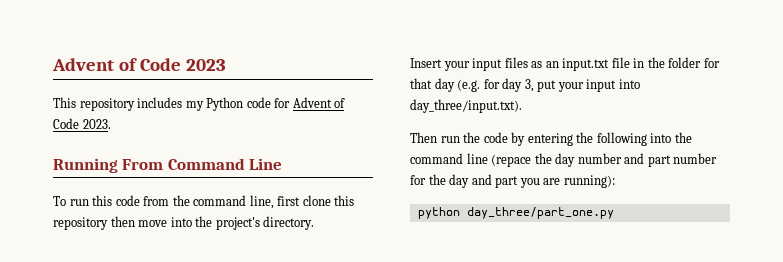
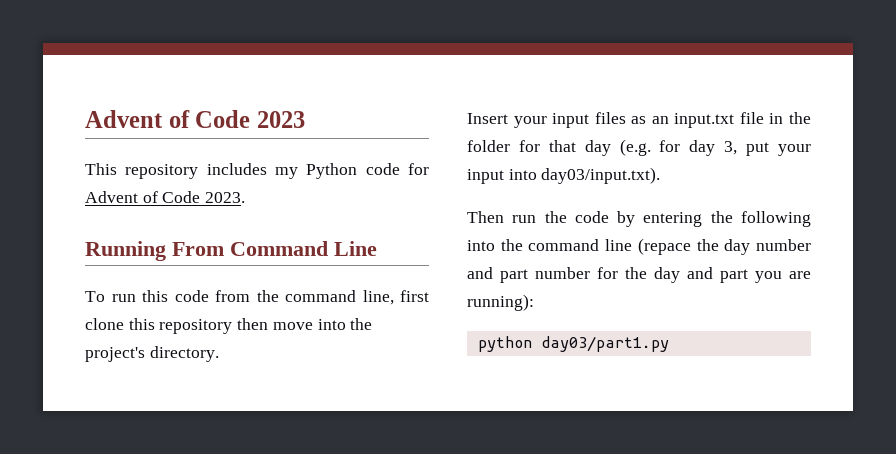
[410,99,522,113] day_three/input.txt). -> [541,167,661,184] day03/input.txt).
[466,207,614,219] day_three/part_one.py -> [540,336,669,352] day03/part1.py

